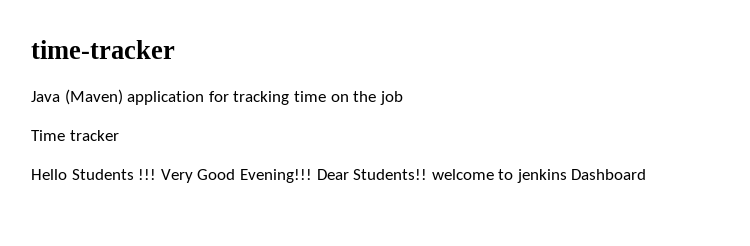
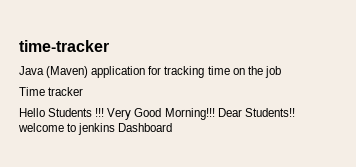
[239,169,312,183] Evening!!! -> [164,108,215,120] Morning!!!

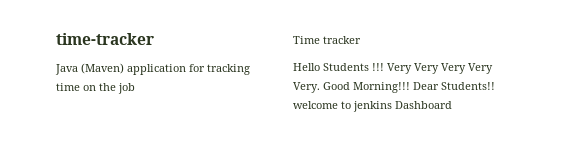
(132, 114) none -> [414,63,493,74] [293,82,320,93] Very Very Very Very.

